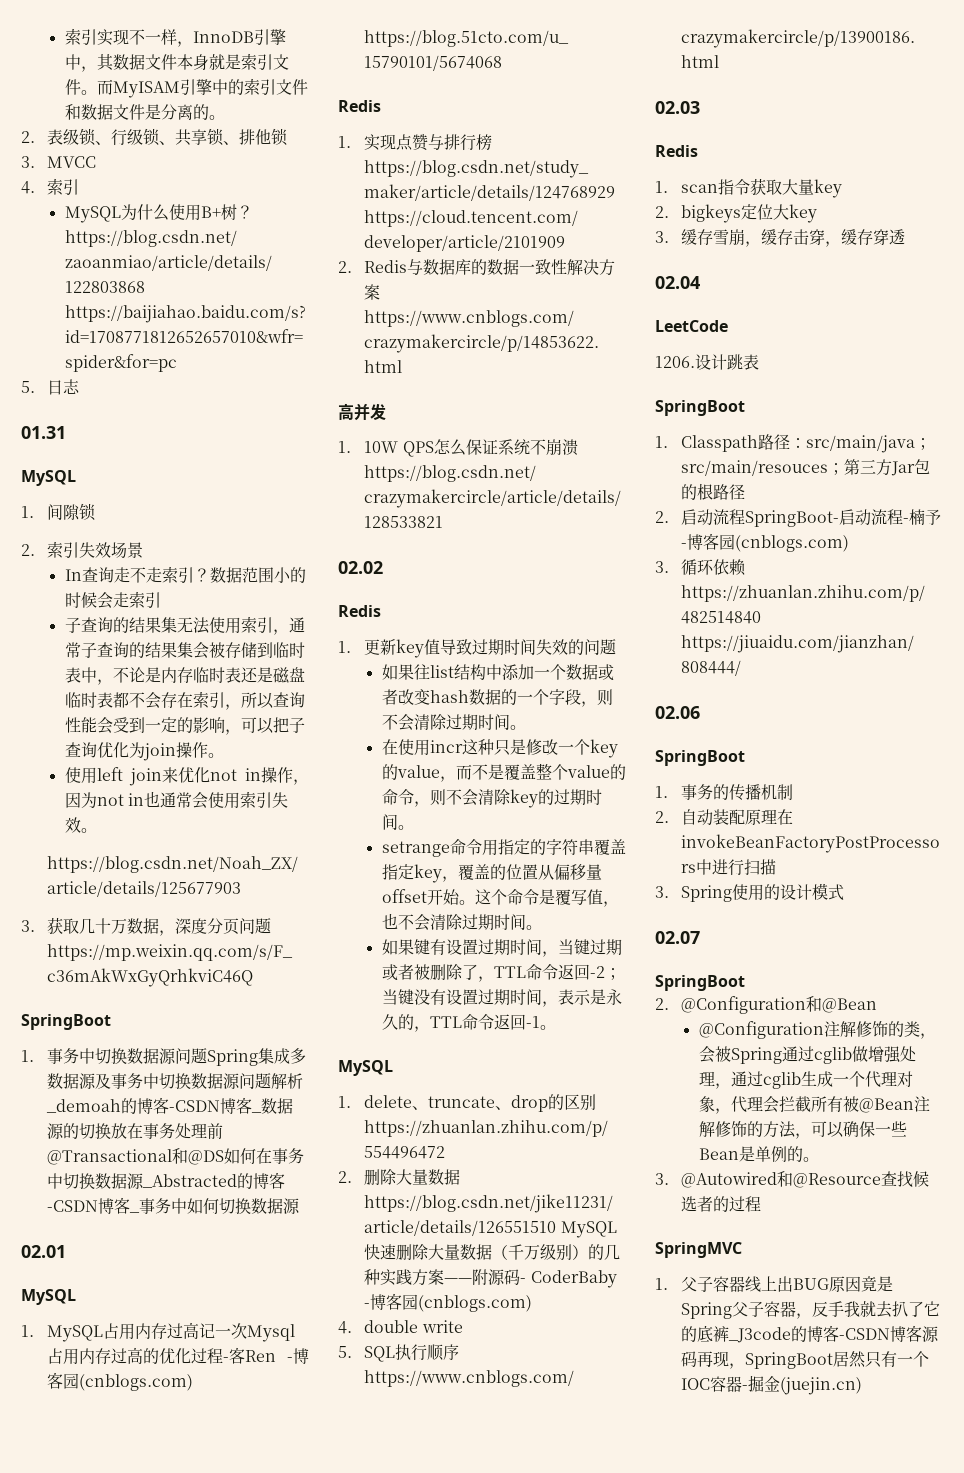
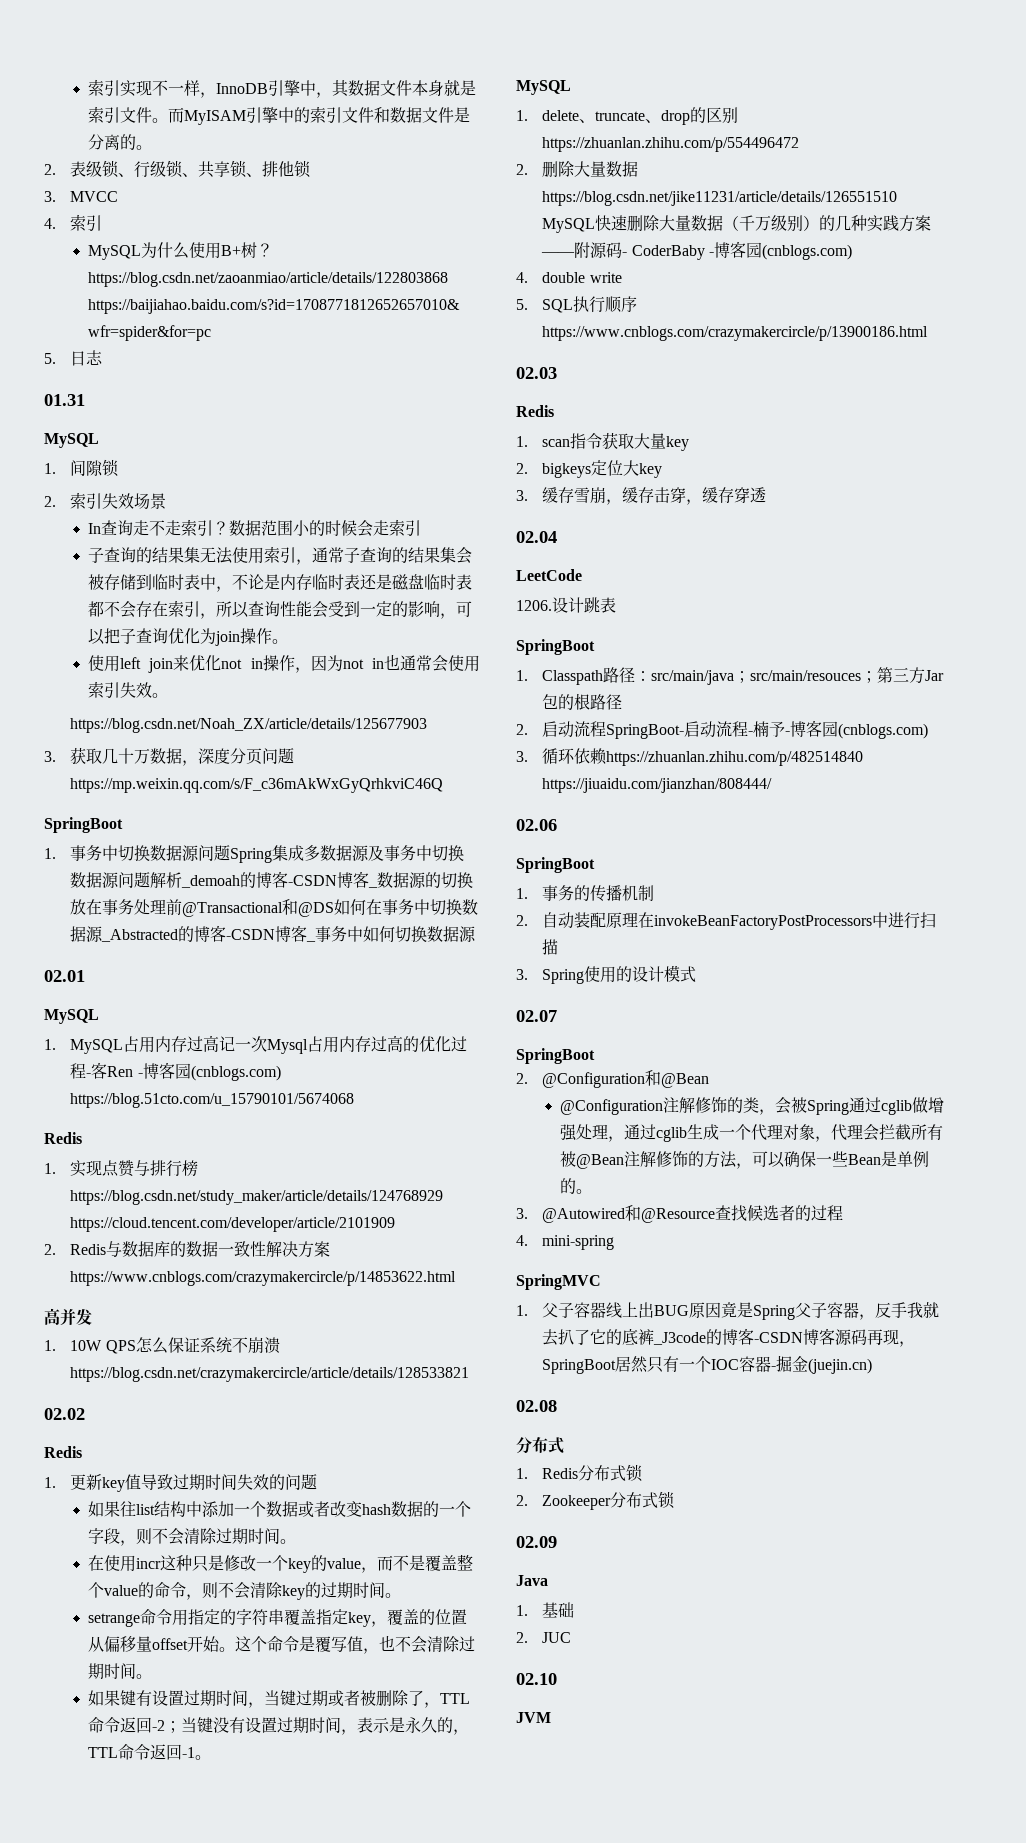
(762, 1204) none -> [516,1235,615,1250] // 4. mini-spring
(863, 1386) none -> [516,1400,557,1412] [516,1436,564,1454] [516,1464,644,1482] [516,1491,676,1510] [516,1536,557,1548] [516,1575,548,1586] [516,1602,575,1618] [516,1632,572,1643] [516,1673,557,1685] [516,1712,551,1723] // 02.08 // 分布式 // 1. Redis分布式锁 // 2. Zookeeper分布式锁 // 02.09 // Java // 1.基础 // 2. JUC // 02.10 // JVM

